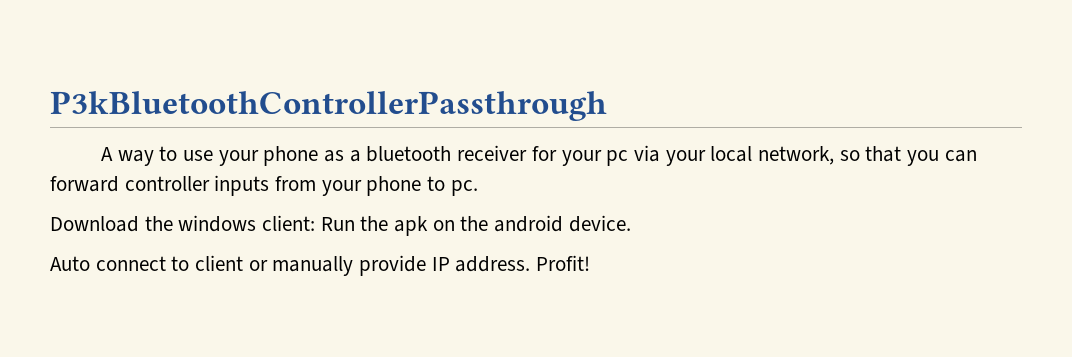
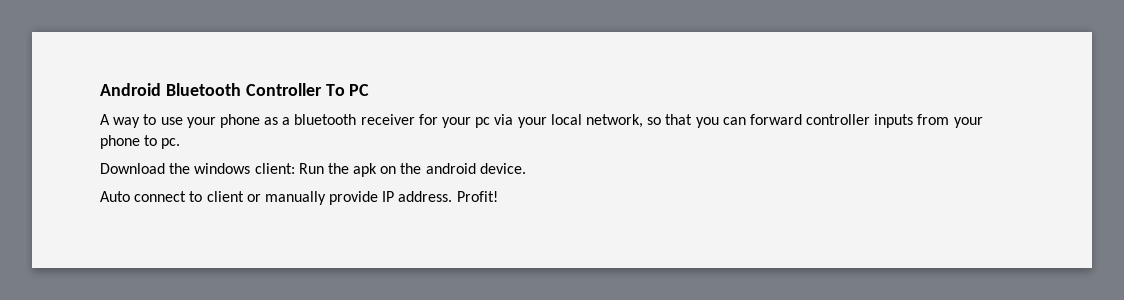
[50,91,607,121] P3kBluetoothControllerPassthrough -> [100,83,370,96] Android Bluetooth Controller To PC

